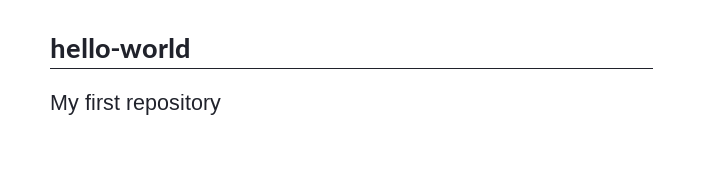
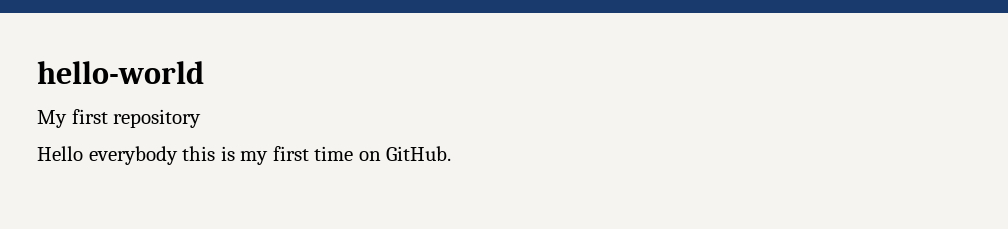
(221, 104) none -> [37,146,452,165] // Hello everybody this is my first time on GitHub.

